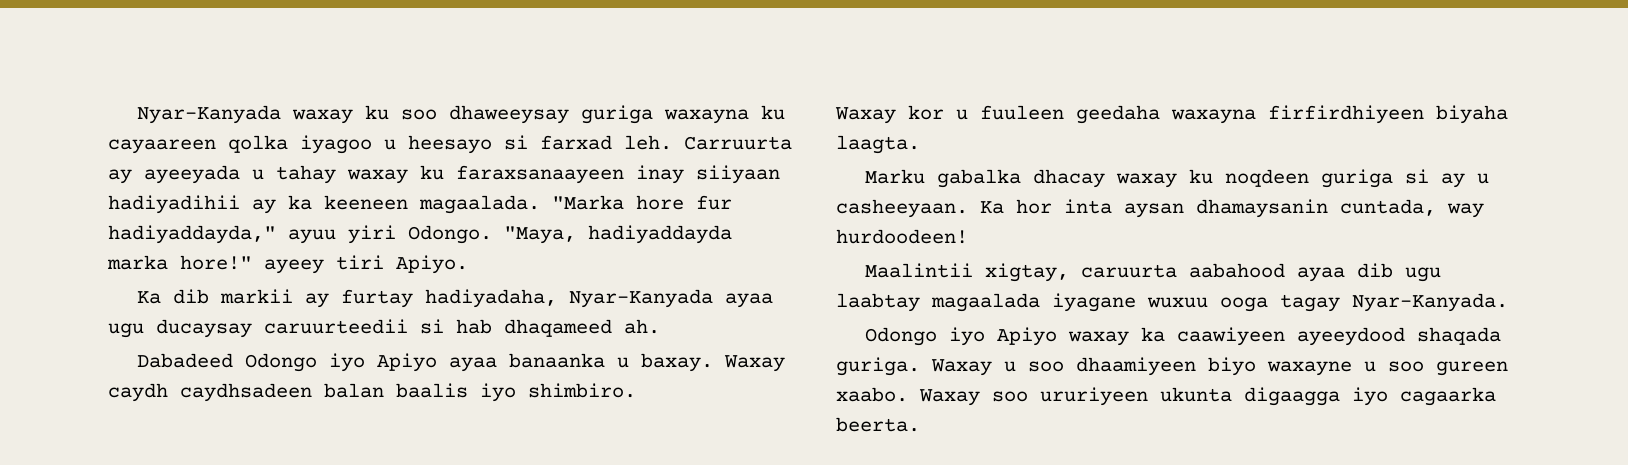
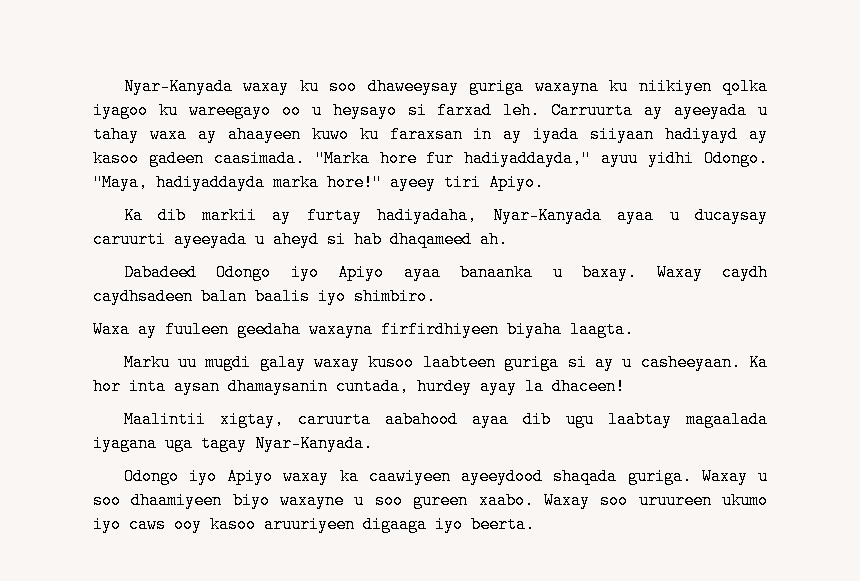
[108,139,216,154] cayaareen -> [638,78,712,95] niikiyen
[384,135,492,154] u heesayo -> [158,102,397,119] ku wareegayo oo u heysayo
[347,165,780,184] [108,195,540,214] waxay ku faraxsanaayeen inay siiyaan hadiyadihii ay ka keeneen magaalada. -> [149,126,768,143] [93,150,305,167] waxa ay ahaayeen kuwo ku faraxsan in ay iyada siiyaan hadiyayd ay kasoo gadeen caasimada.
[348,225,396,244] yiri -> [648,150,695,167] yidhi
[108,319,408,338] ugu ducaysay caruurteedii -> [669,207,769,224] [93,231,319,248] u ducaysay caruurti ayeeyada u aheyd
[835,105,968,124] Waxay kor u -> [93,321,157,338] Waxa ay
[936,169,1309,188] gabalka dhacay waxay ku noqdeen -> [177,354,496,371] uu mugdi galay waxay kusoo laabteen
[1447,203,1484,218] [836,229,968,244] way hurdoodeen! -> [417,378,625,395] hurdey ayay la dhaceen!
[1052,293,1268,312] iyagane wuxuu ooga -> [93,435,193,452] iyagana uga
[1040,387,1496,406] ururiyeen ukunta digaagga iyo cagaarka -> [638,492,769,509] [93,516,463,533] uruureen ukumo iyo caws ooy kasoo aruuriyeen digaaga iyo

